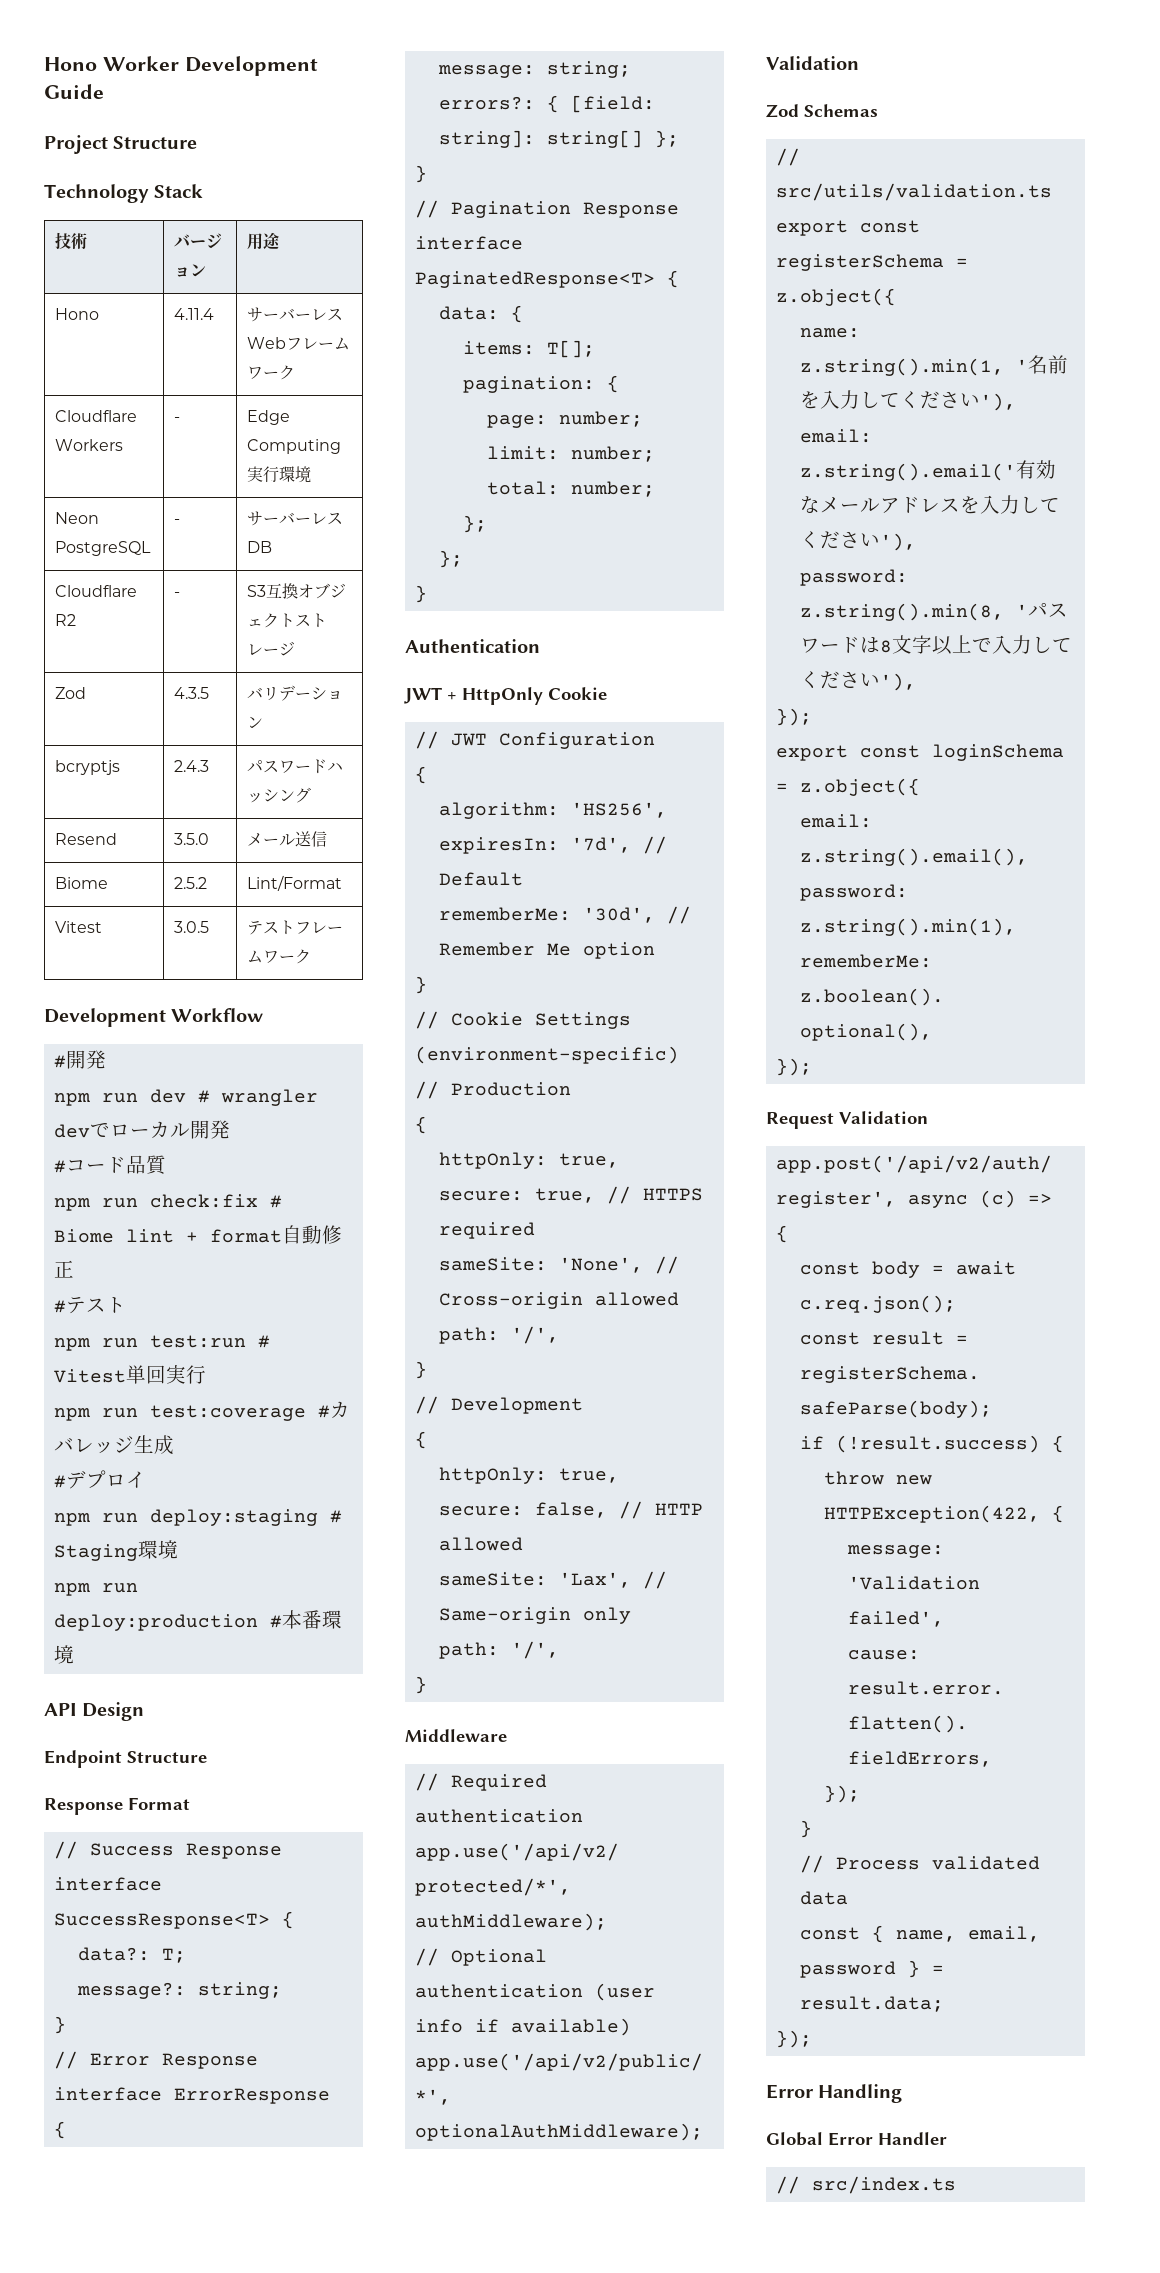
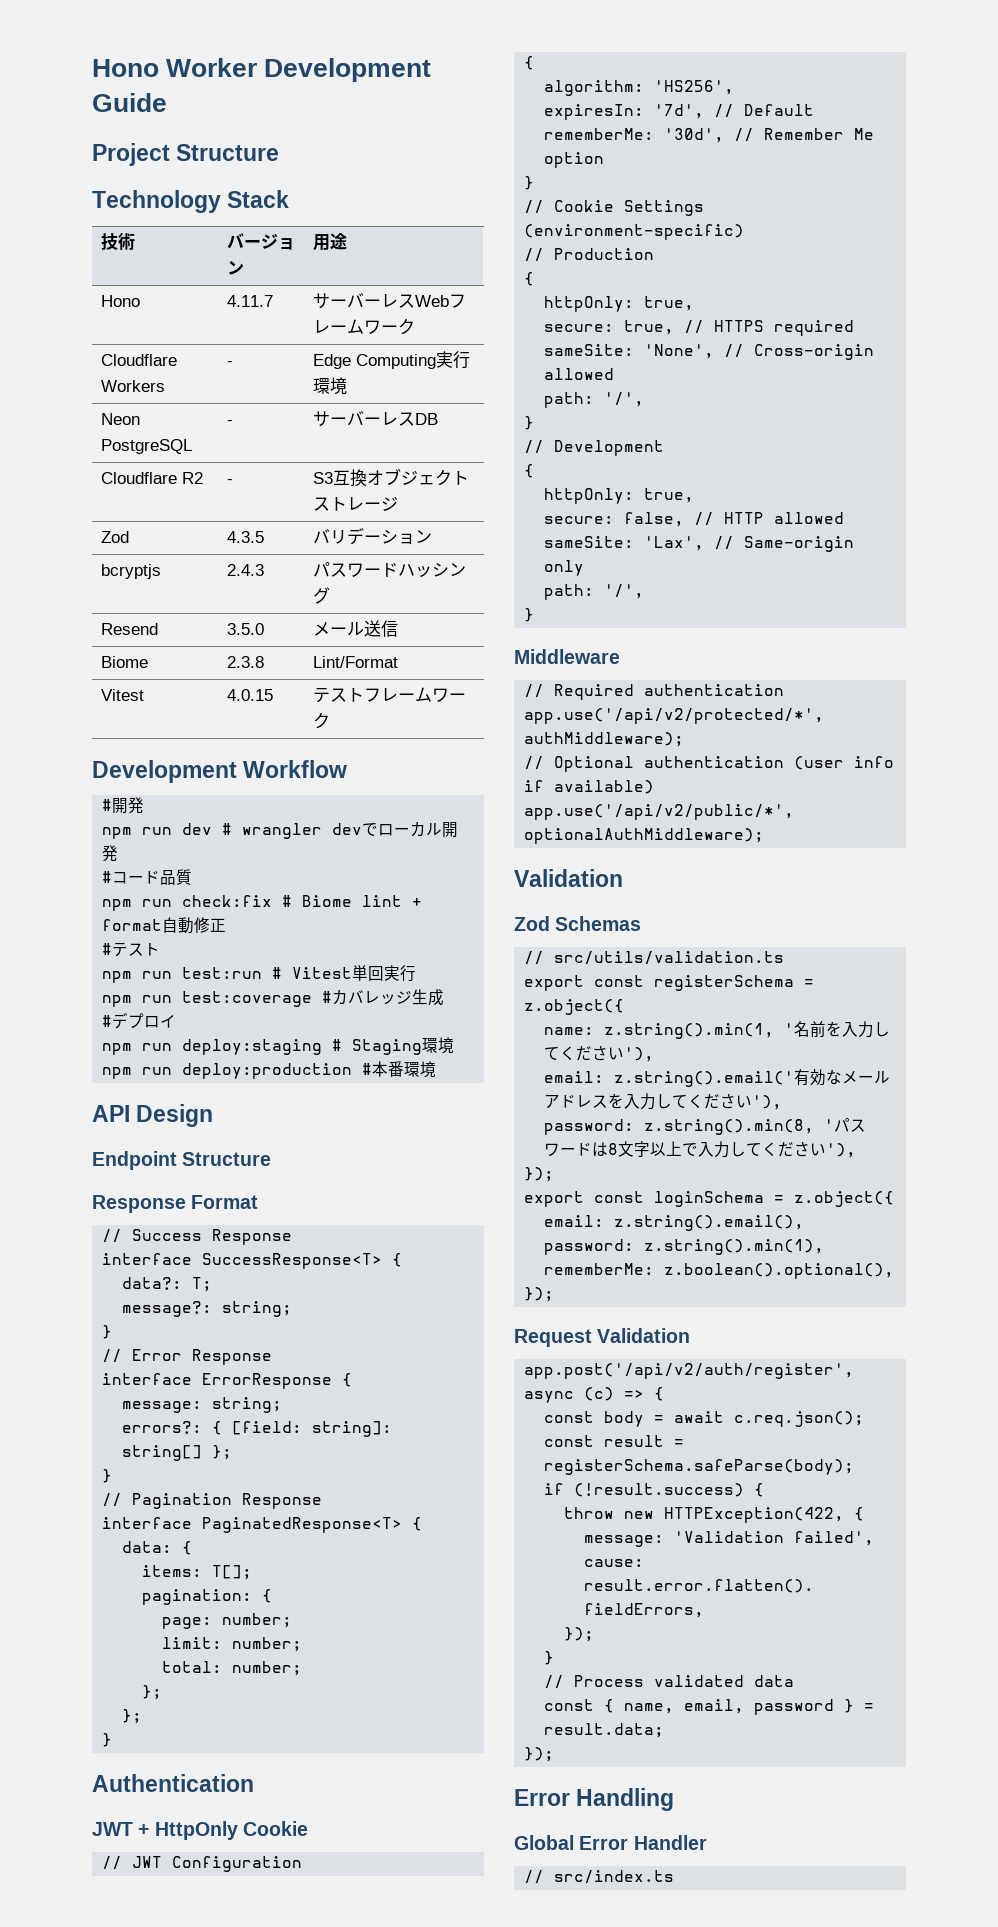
[173,308,214,320] 4.11.4 -> [226,295,273,307] 4.11.7
[173,877,207,889] 2.5.2 -> [226,656,264,668] 2.3.8
[173,921,209,933] 3.0.5 -> [226,689,273,701] 4.0.15

